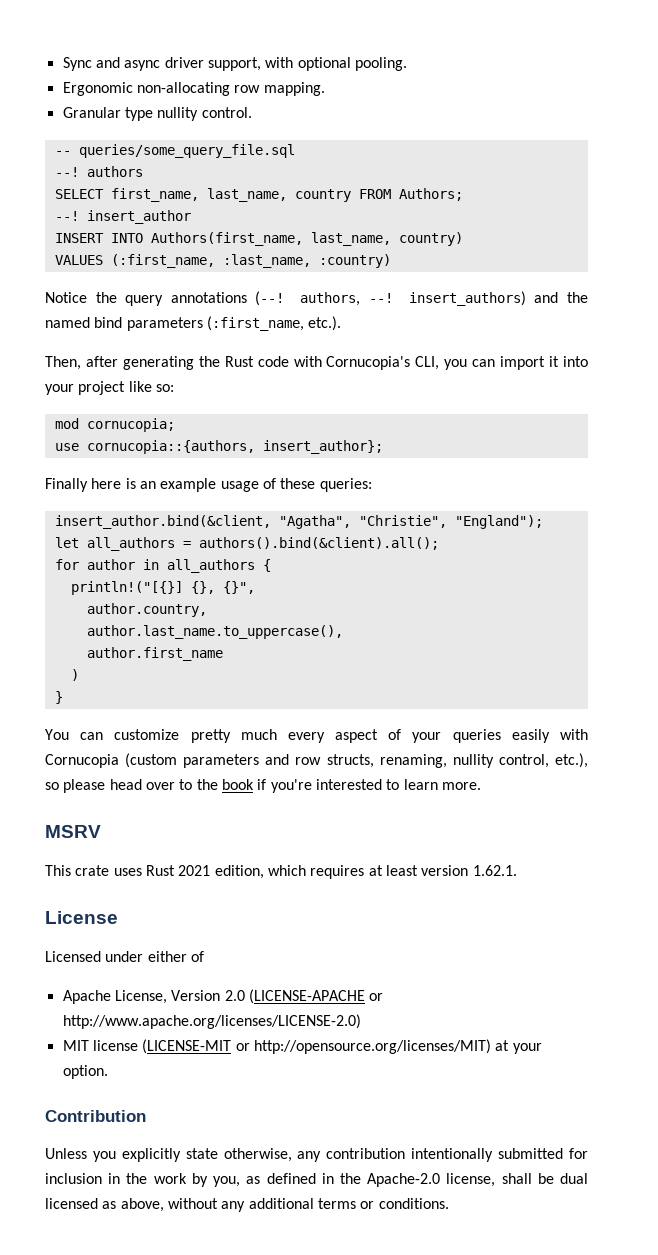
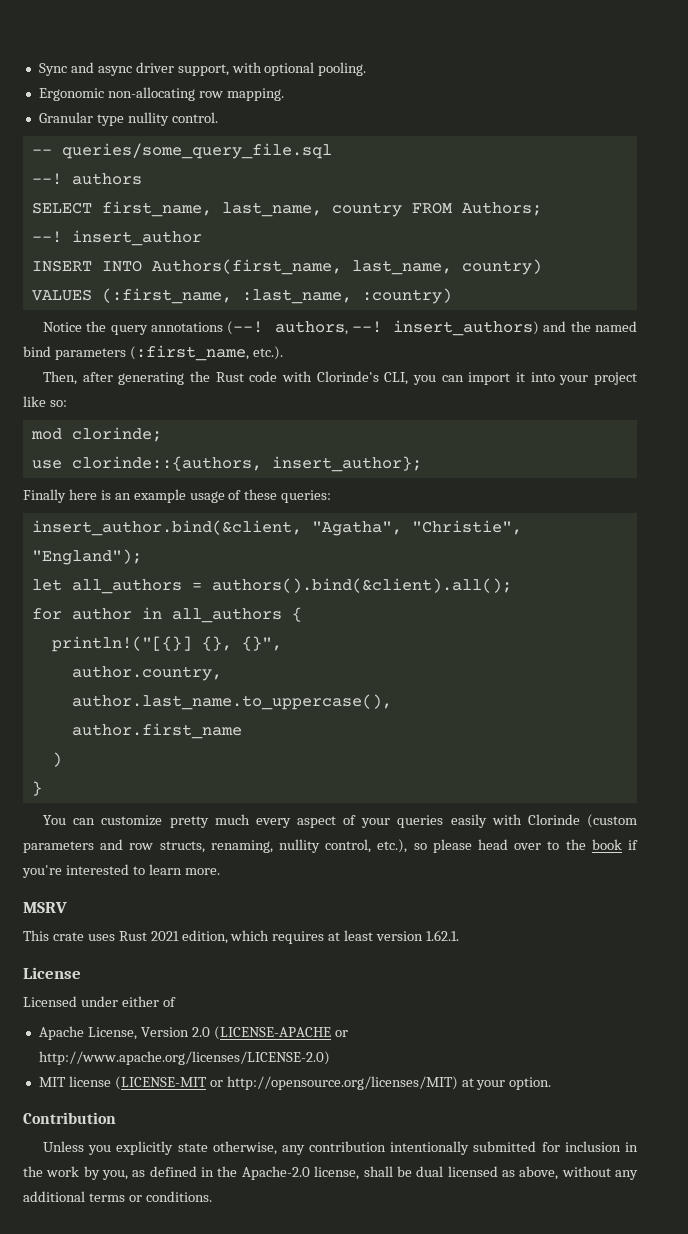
[326,356,411,370] Cornucopia's -> [316,371,379,382] Clorinde's
[86,418,175,432] cornucopia; -> [71,427,162,442] clorinde;
[86,440,255,454] cornucopia::{authors, -> [71,456,262,471] clorinde::{authors,
[45,754,119,768] Cornucopia -> [527,814,580,825] Clorinde

